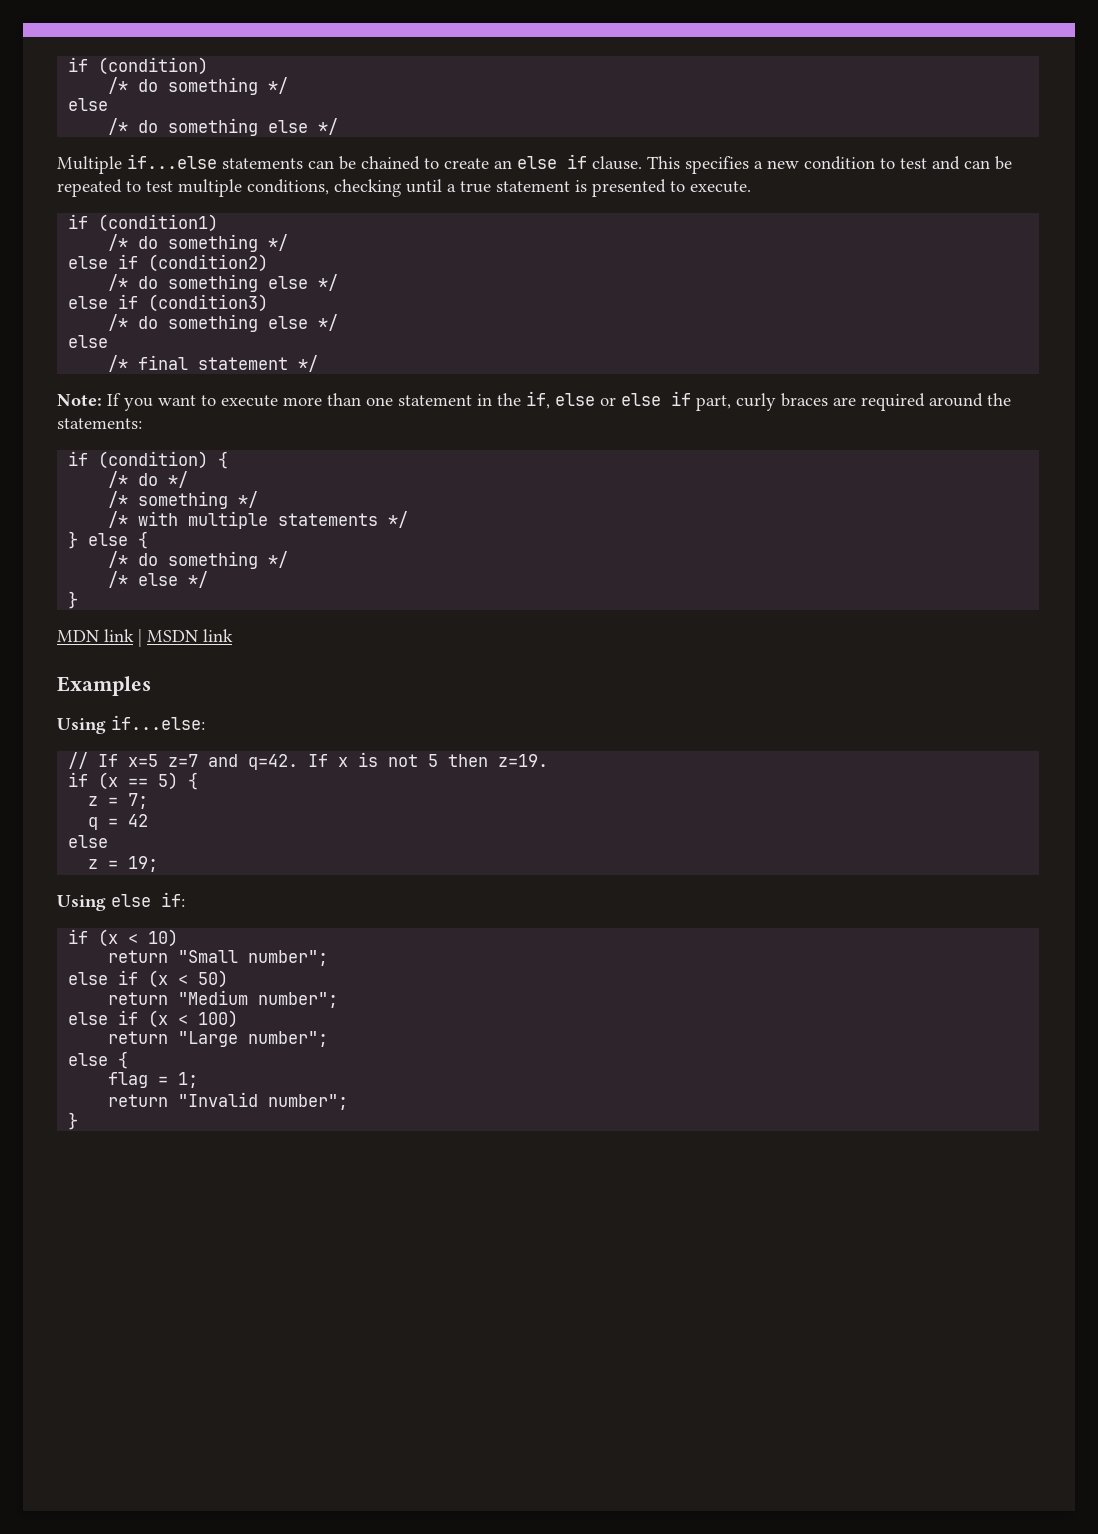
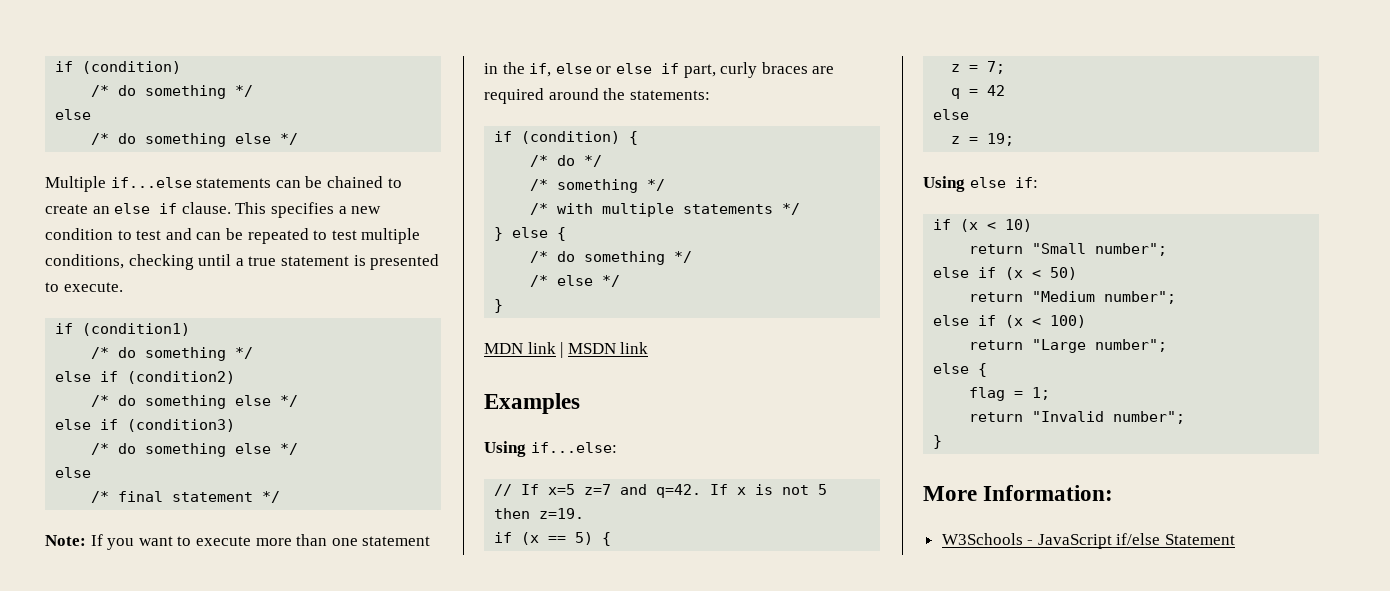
(79, 1121) none -> [923,485,1114,501] [941,533,1236,549] // More Information: // W3Schools - JavaScript if/else Statement

